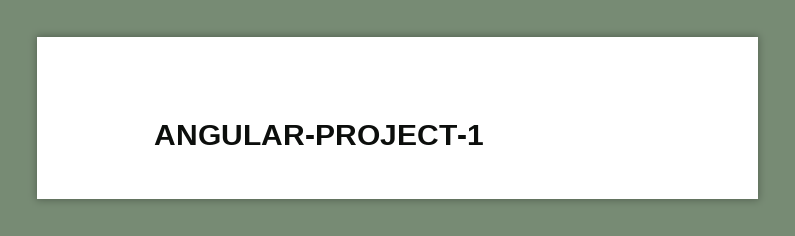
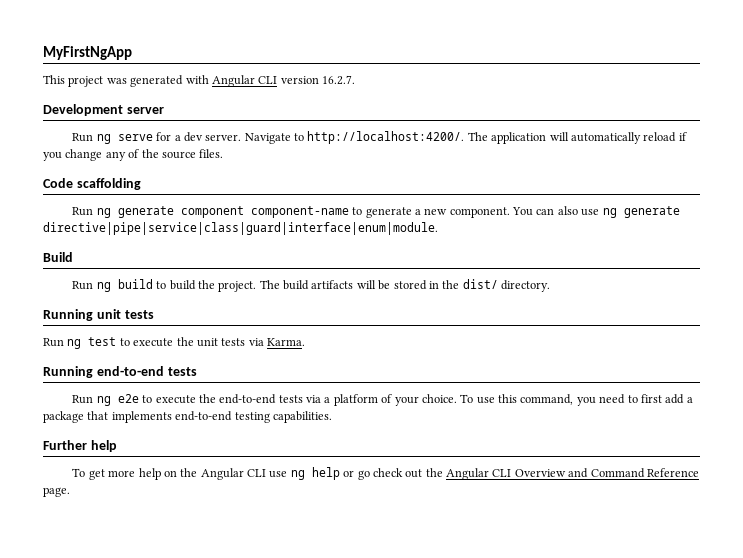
[154,125,484,145] ANGULAR-PROJECT-1 -> [43,46,132,60] [43,75,355,87] [43,104,164,116] [72,131,687,144] [43,149,224,161] [43,178,141,190] [72,206,680,218] [43,222,438,235] [43,252,73,262] [72,279,551,292] [43,309,154,321] [43,337,305,349] [43,366,197,378] [72,394,693,406] [43,411,332,423] [43,440,117,452] [72,467,699,480] [43,487,70,497] MyFirstNgApp // This project was generated with Angular CLI version 16.2.7. // Development server // Run ng serve for a dev server. Navigate to http://localhost:4200/. The application will automatically reload if you change any of the source files. // Code scaffolding // Run ng generate component component-name to generate a new component. You can also use ng generate directive|pipe|service|class|guard|interface|enum|module. // Build // Run ng build to build the project. The build artifacts will be stored in the dist/ directory. // Running unit tests // Run ng test to execute the unit tests via Karma. // Running end-to-end tests // Run ng e2e to execute the end-to-end tests via a platform of your choice. To use this command, you need to first add a package that implements end-to-end testing capabilities. // Further help // To get more help on the Angular CLI use ng help or go check out the Angular CLI Overview and Command Reference page.

